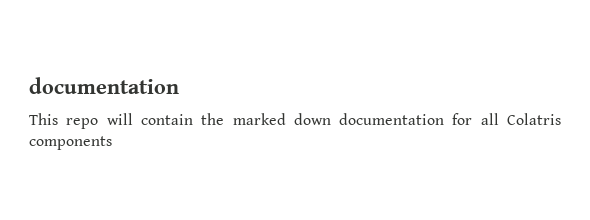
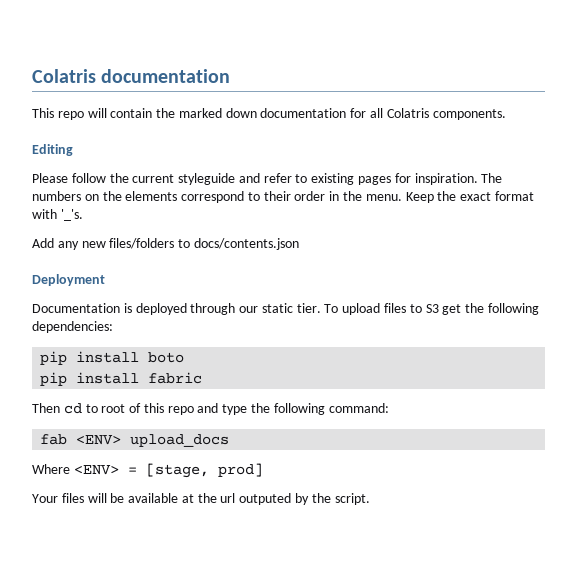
(29, 85) none -> [32,69,96,83] Colatris
[29,136,112,150] components -> [432,109,506,120] [32,144,73,156] [32,173,503,185] [32,191,534,203] [32,209,83,221] [32,238,299,250] [32,274,105,286] [32,303,539,315] [32,321,113,333] [40,351,185,365] [40,372,203,386] [32,403,389,415] [40,434,230,447] [32,463,263,478] [32,493,370,505] components. // Editing // Please follow the current styleguide and refer to existing pages for inspiration. The numbers on the elements correspond to their order in the menu. Keep the exact format with '_'s. // Add any new files/folders to docs/contents.json // Deployment // Documentation is deployed through our static tier. To upload files to S3 get the following dependencies: // pip install boto // pip install fabric // Then cd to root of this repo and type the following command: // fab <ENV> upload_docs // Where <ENV> = [stage, prod] // Your files will be available at the url outputed by the script.

